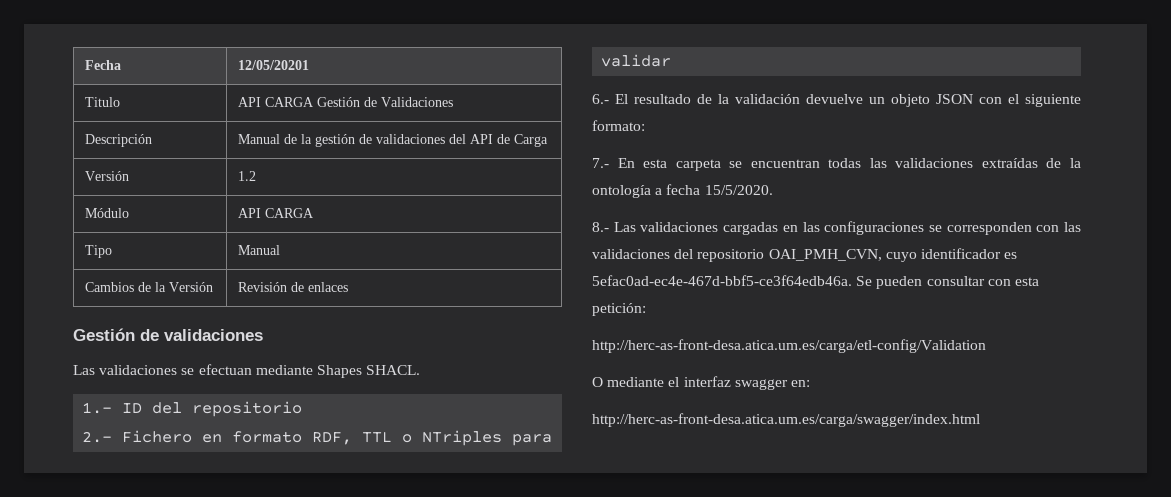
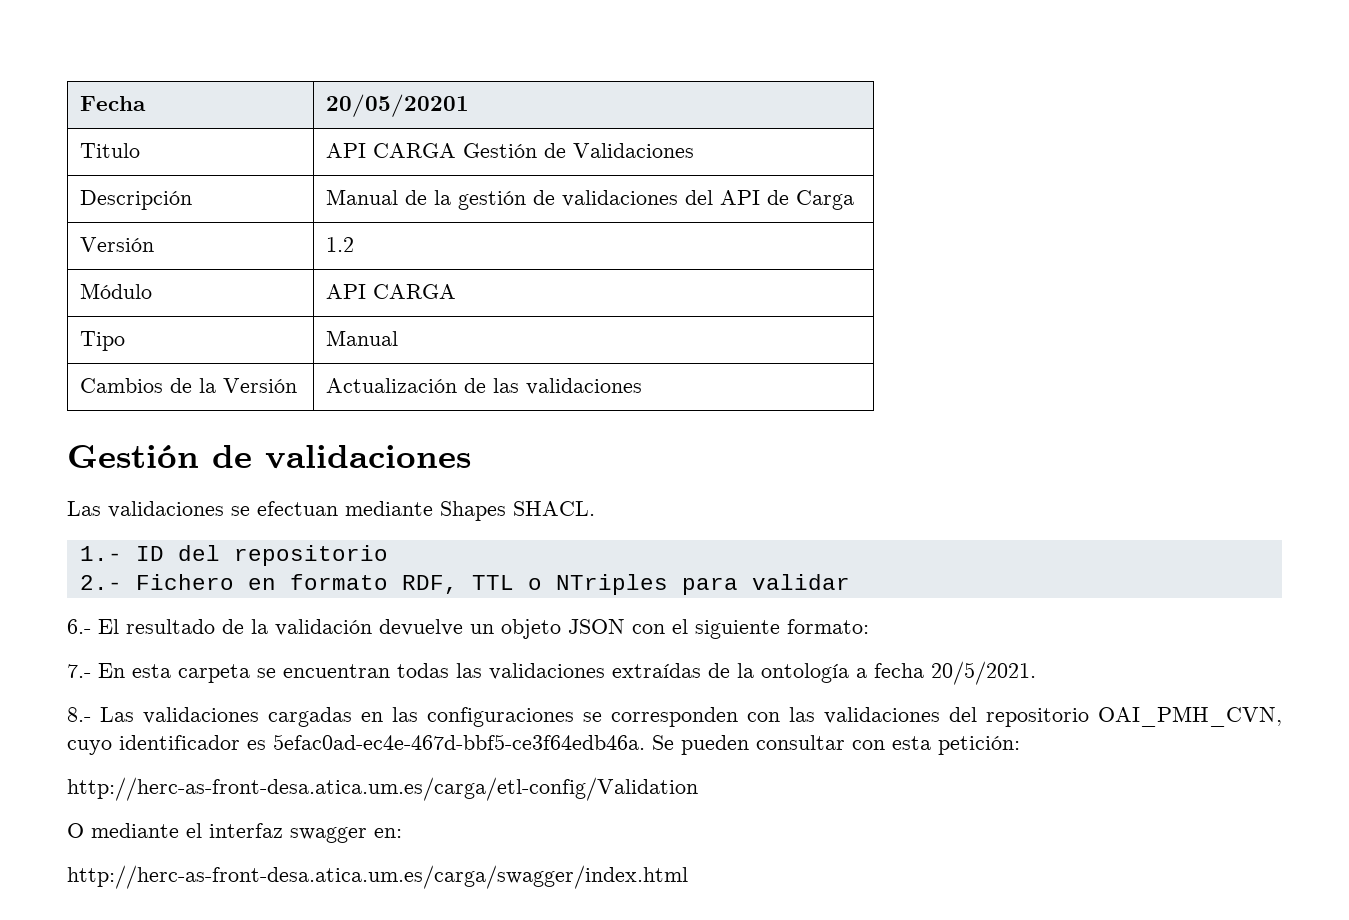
[237,60,309,70] 12/05/20201 -> [326,94,470,117] 20/05/20201
[237,282,348,292] Revisión de enlaces -> [326,378,643,395] Actualización de las validaciones
[704,185,773,195] 15/5/2020. -> [931,661,1036,685] 20/5/2021.

